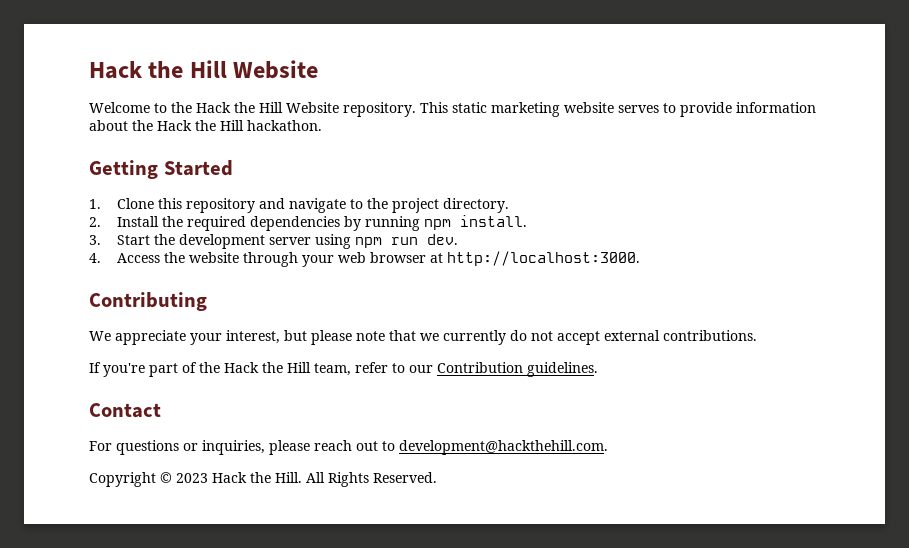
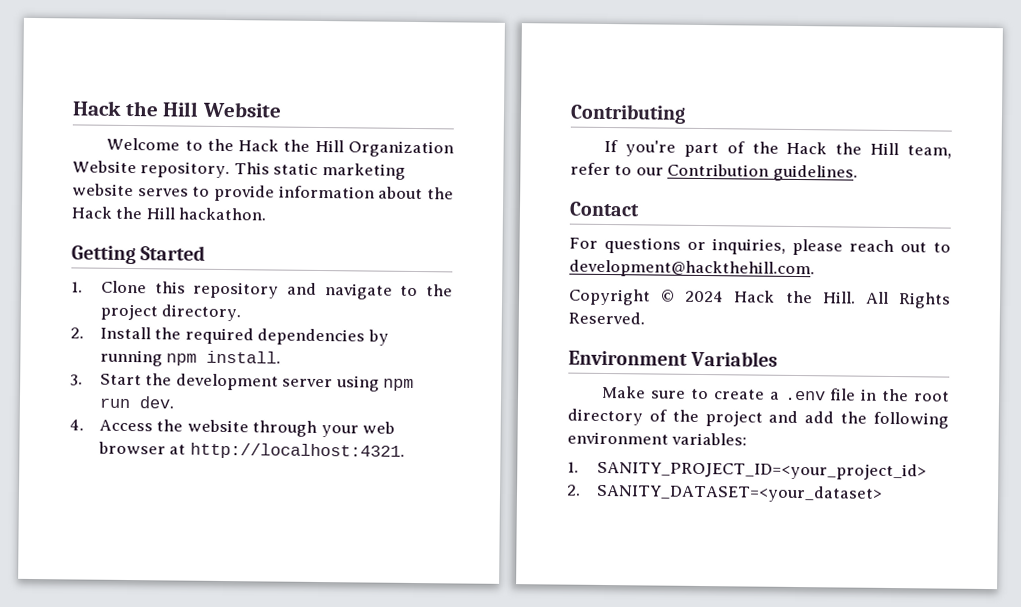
(283, 107) none -> [347,140,454,158] Organization
[446,251,640,266] http://localhost:3000. -> [189,442,405,460] http://localhost:4321.
[89,330,757,345] // We appreciate your interest, but please note that we currently do not accept external contributions. -> (686, 113) none
[176,473,208,483] 2023 -> [685,290,725,303] 2024
(437, 477) none -> [568,350,779,367] [602,385,950,402] [567,408,949,429] [567,431,748,446] [567,460,928,481] [566,483,884,503] // Environment Variables // Make sure to create a .env file in the root directory of the project and add the following environment variables: // 1. SANITY_PROJECT_ID=<your_project_id> // 2. SANITY_DATASET=<your_dataset>

